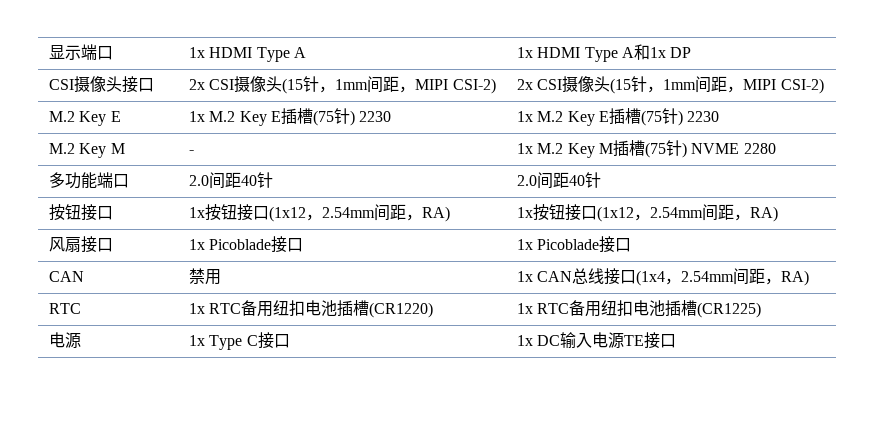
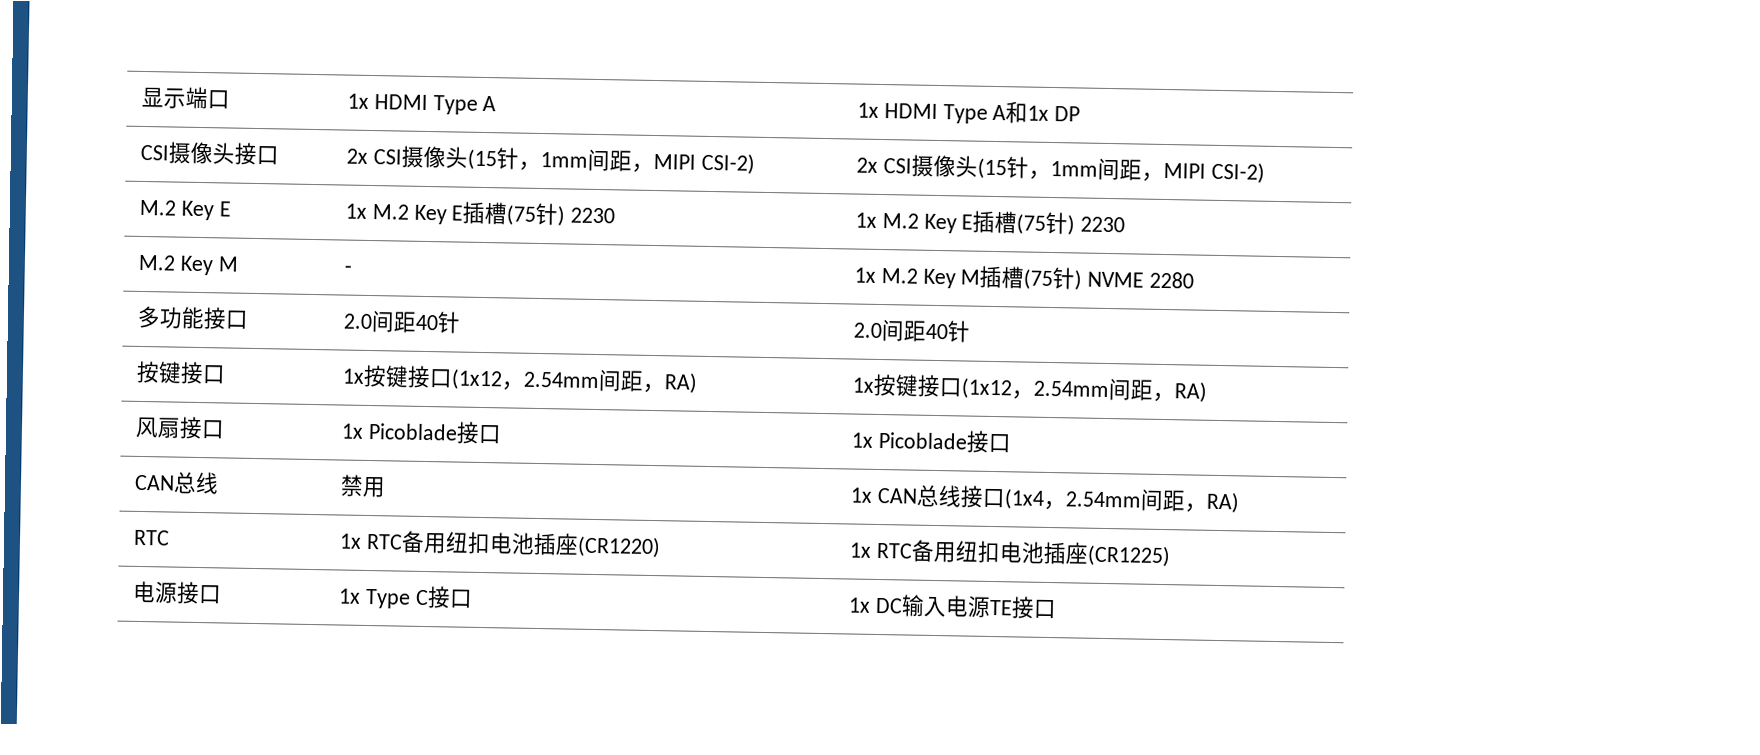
[97,172,114,188] 端 -> [202,307,227,330] 接
[65,204,82,220] 钮 -> [157,361,182,384] 键
[221,204,238,220] 钮 -> [384,365,409,388] 键
[549,204,566,220] 钮 -> [894,374,919,397] 键
(85, 276) none -> [172,471,219,495] 总线
[353,300,370,316] 槽 -> [554,533,579,556] 座
[681,300,698,316] 槽 -> [1064,542,1089,565] 座
(82, 340) none -> [175,581,222,605] 接口

